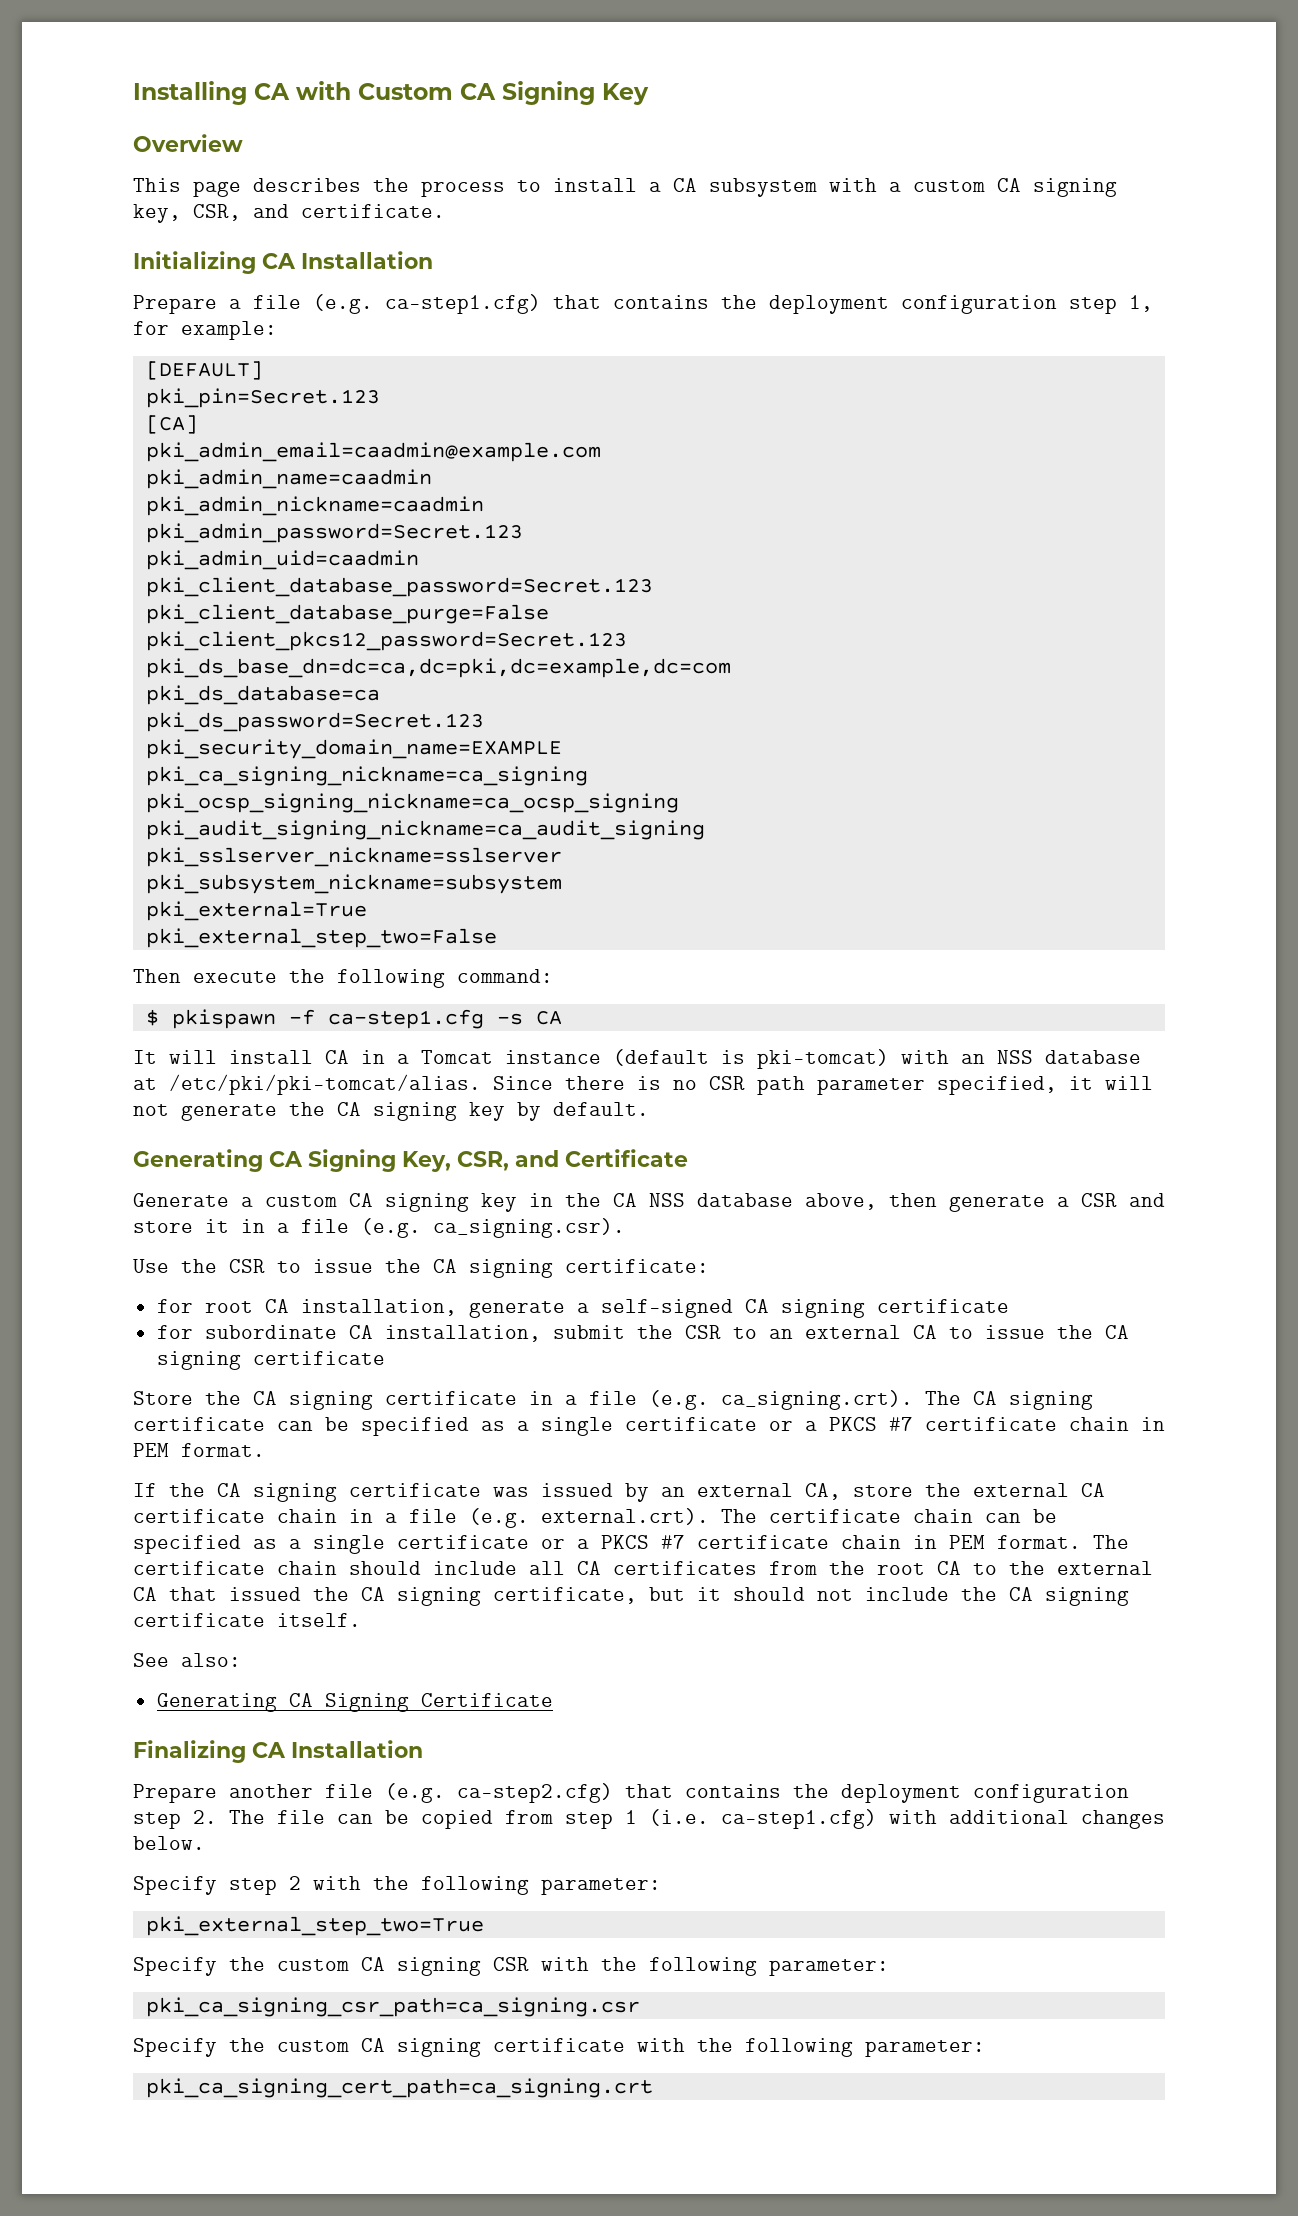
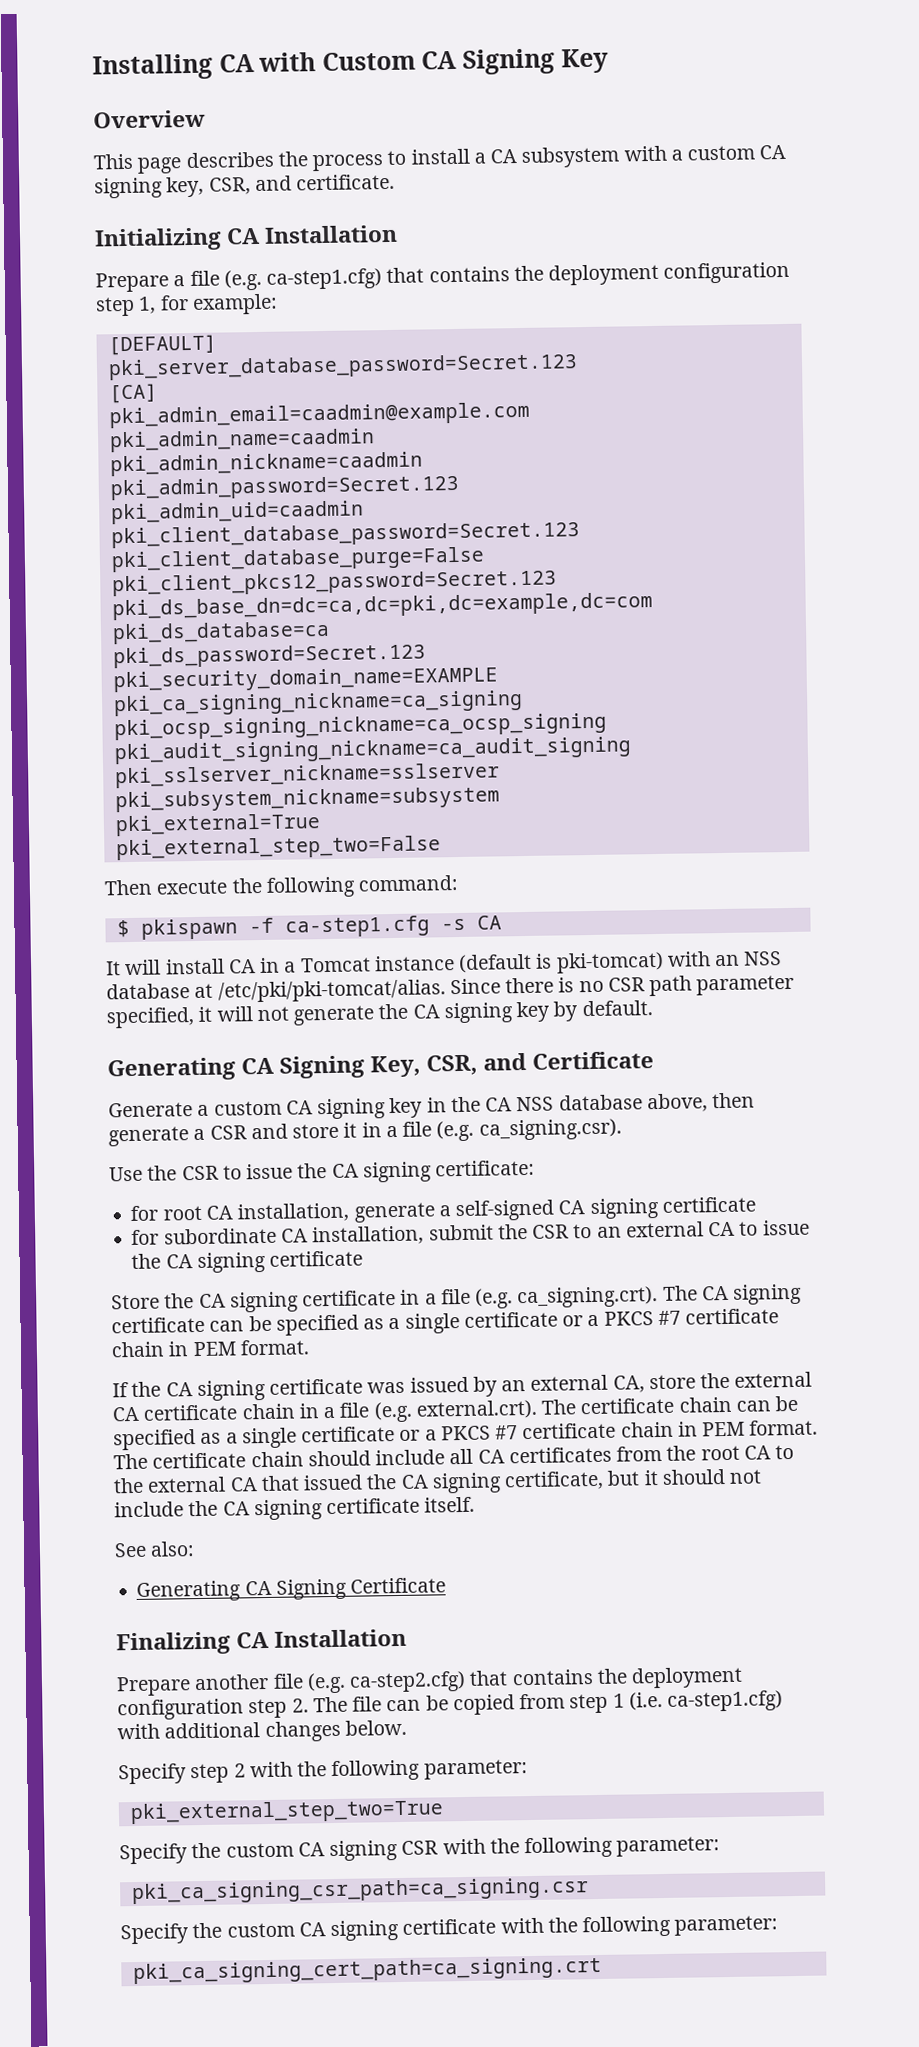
[145,388,380,408] pki_pin=Secret.123 -> [107,353,578,381] pki_server_database_password=Secret.123

